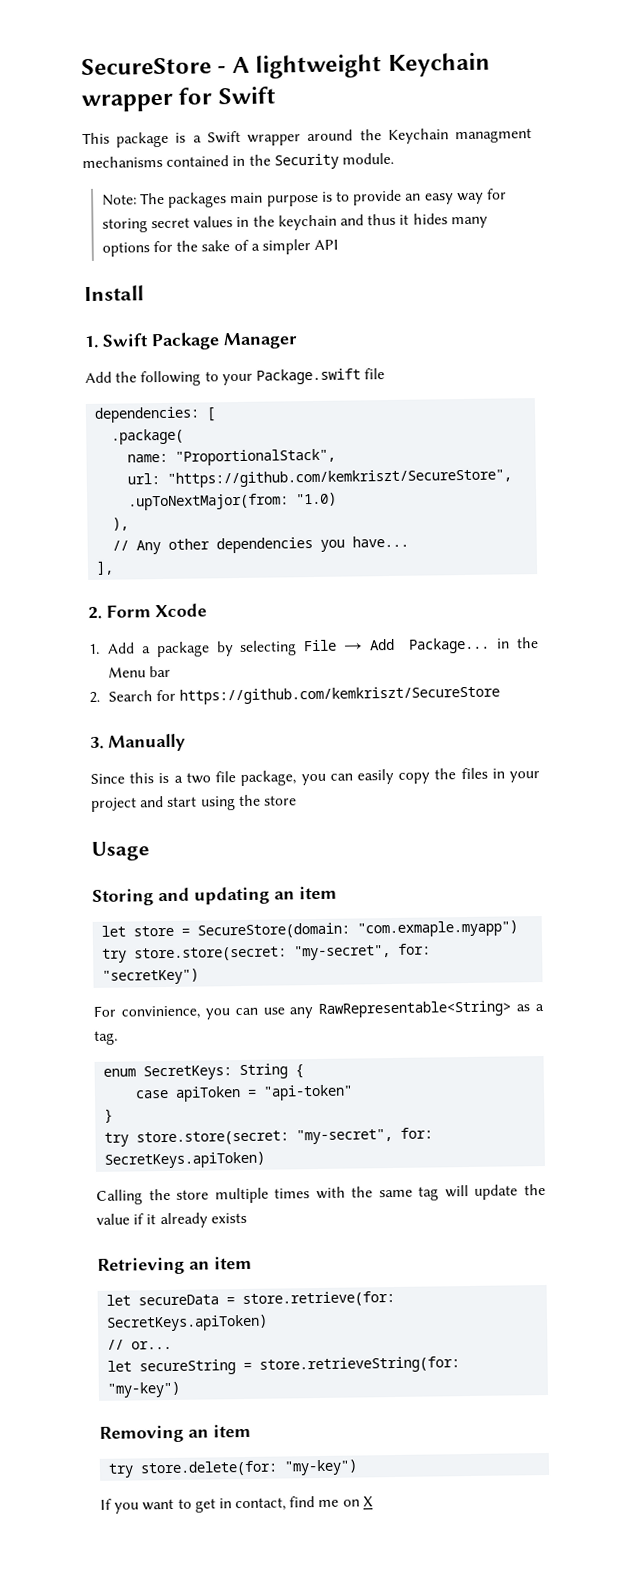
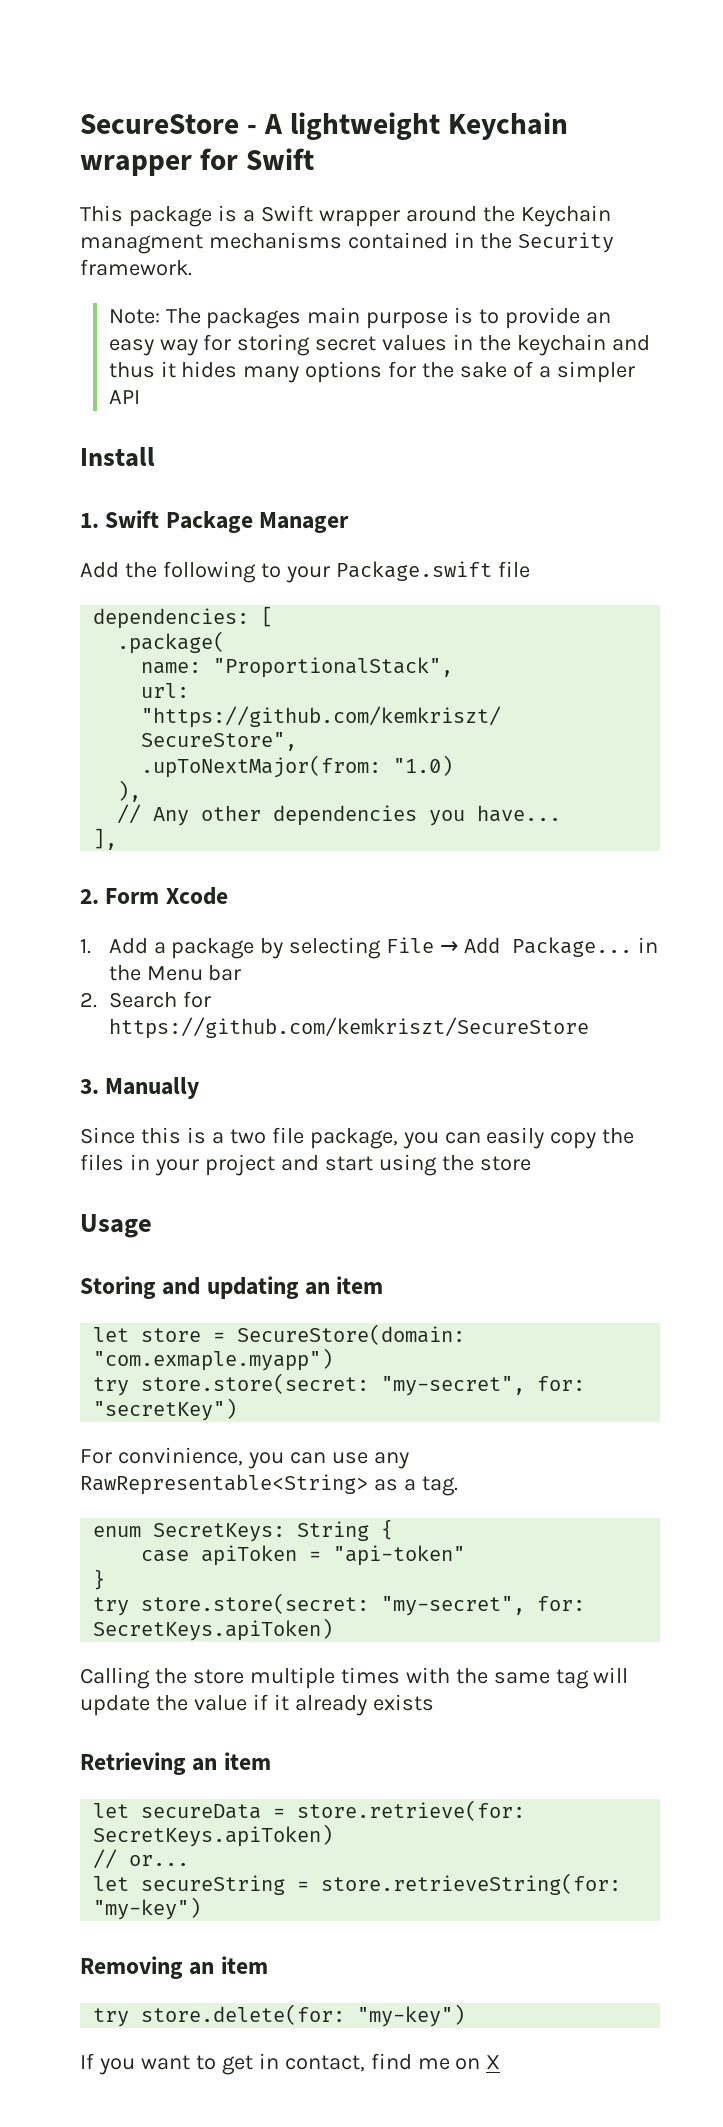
[341,152,394,165] module. -> [80,259,192,276] framework.

